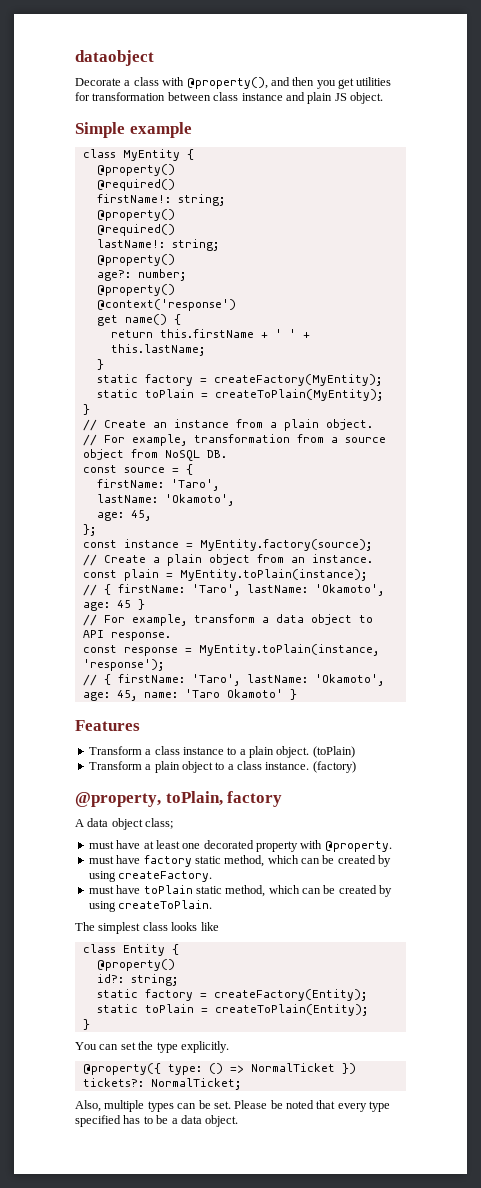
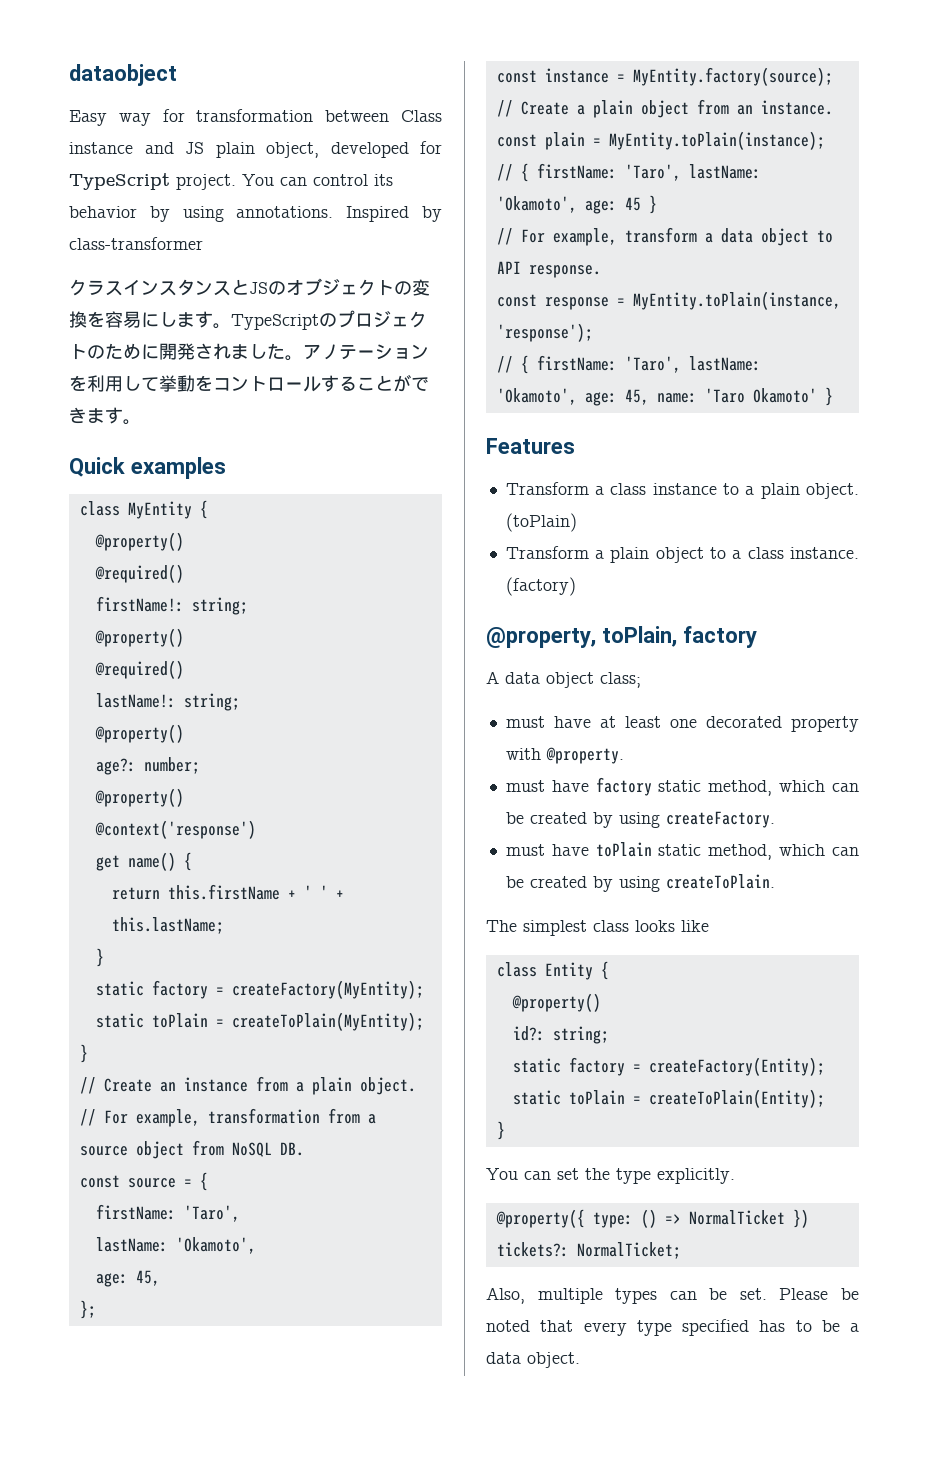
[75,77,392,89] Decorate a class with @property(), and then you get utilities -> [69,110,151,126] Easy way
[213,92,239,101] class -> [401,110,442,122] Class
[307,92,383,104] [75,122,192,138] plain JS object. // Simple example -> [185,141,442,158] [69,173,393,190] [69,206,442,222] [69,237,203,250] [69,278,430,296] [69,310,427,330] [69,343,429,361] [69,374,429,392] [69,407,141,425] [69,457,226,479] JS plain object, developed for TypeScript project. You can control its behavior by using annotations. Inspired by class-transformer // クラスインスタンスとJSのオブジェクトの変換を容易にします。TypeScriptのプロジェクトのために開発されました。アノテーションを利用して挙動をコントロールすることができます。 // Quick examples

